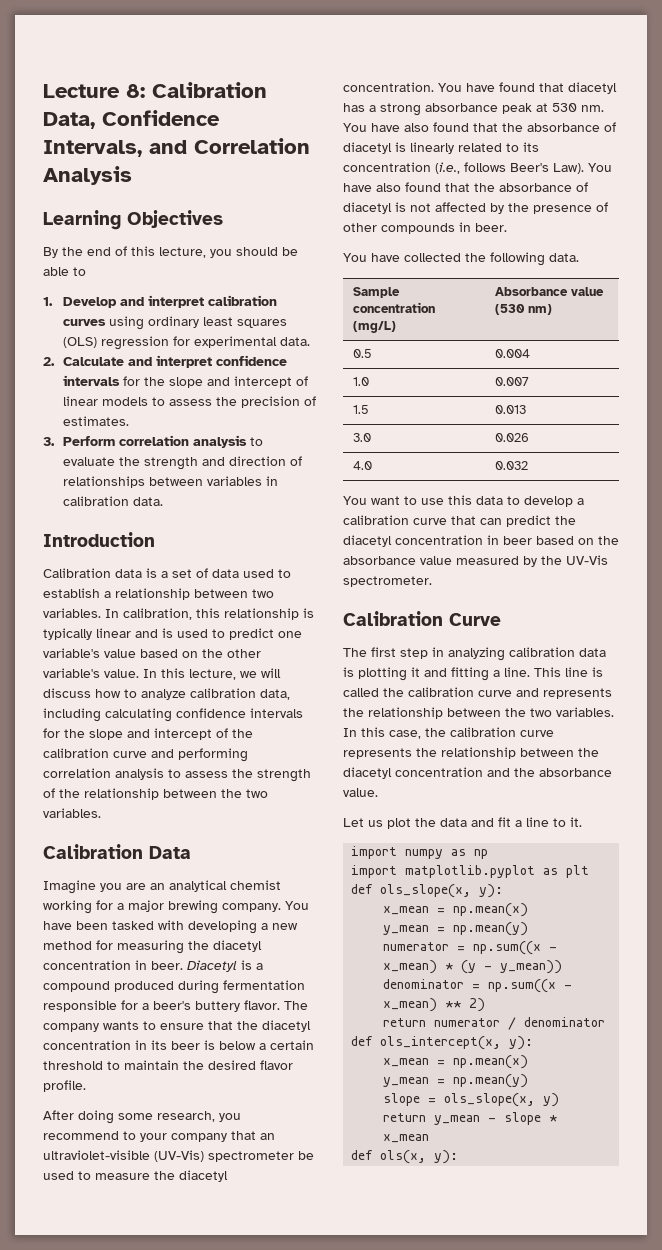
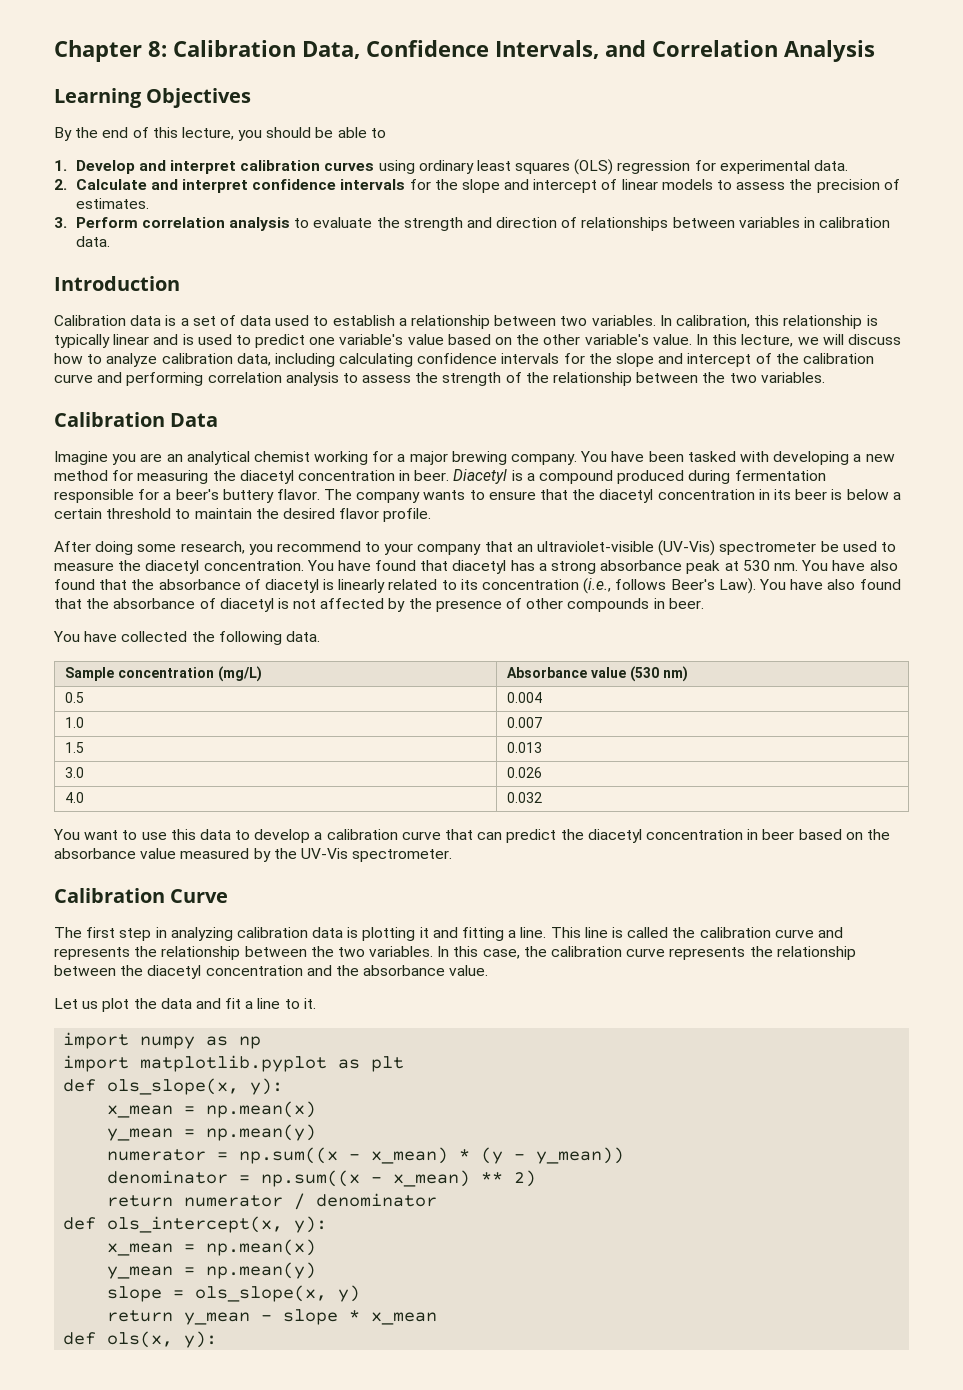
[43,84,120,98] Lecture -> [54,40,142,62] Chapter

